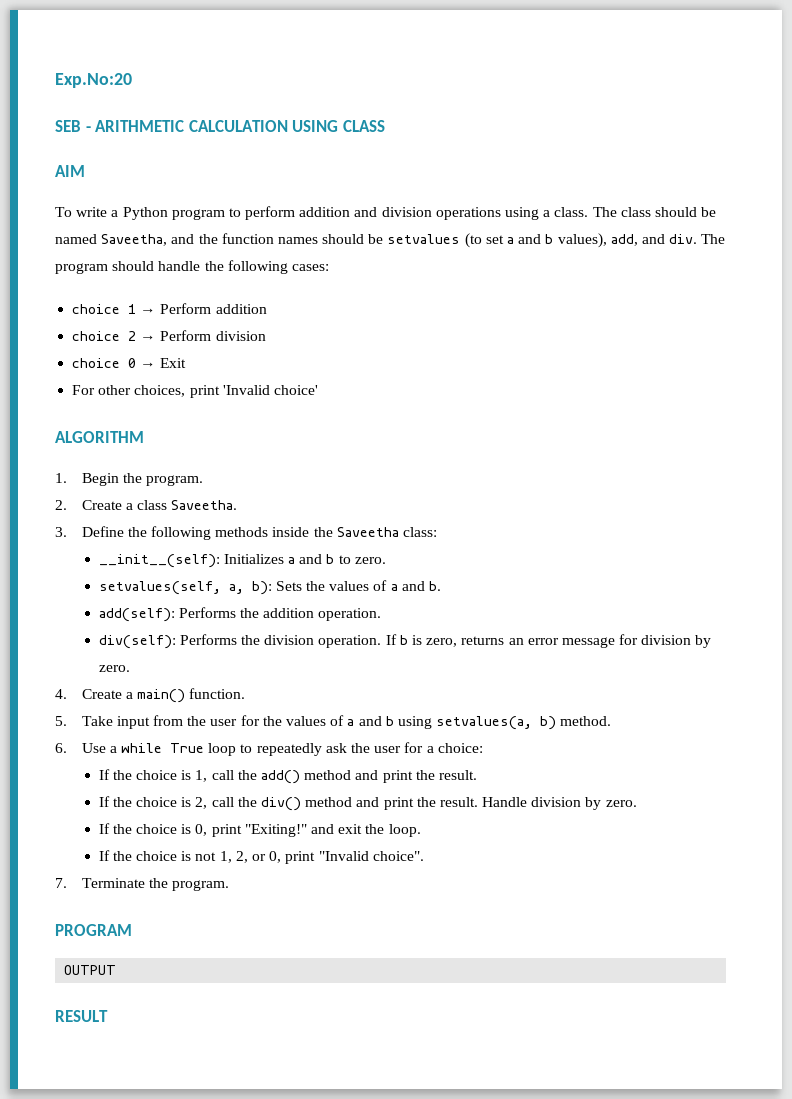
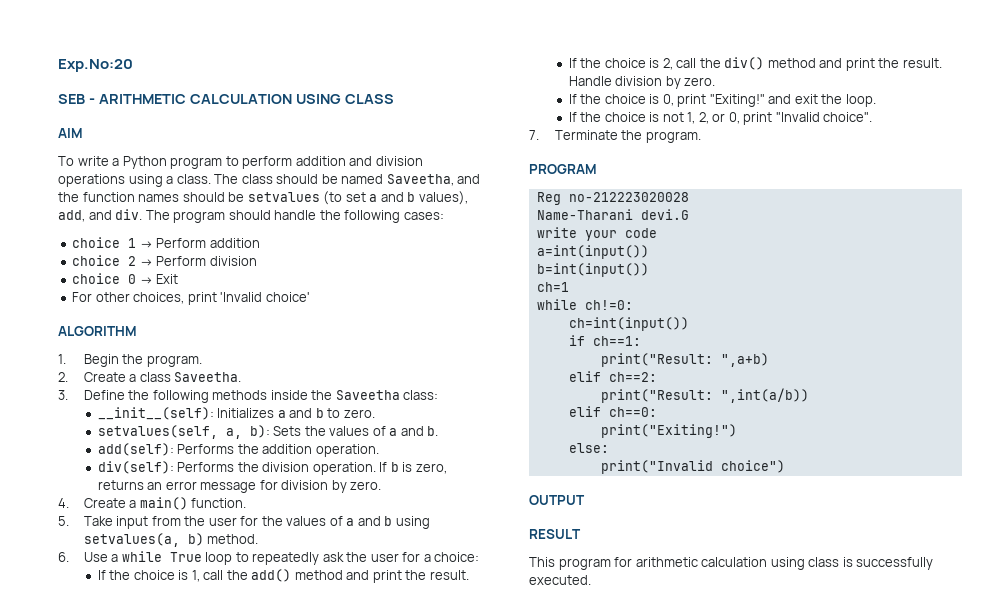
[64,965,117,975] [55,1010,108,1022] OUTPUT // RESULT -> [536,192,689,205] [536,209,689,220] [536,227,657,241] [536,245,649,259] [536,263,649,277] [536,282,569,292] [536,299,633,310] [568,317,689,331] [568,335,641,346] [600,353,769,367] [568,371,657,382] [600,388,809,403] [568,406,657,417] [600,424,737,438] [568,443,609,453] [600,460,785,474] [529,495,585,505] [529,529,581,539] [529,557,934,570] [529,575,591,585] Reg no-212223020028 // Name-Tharani devi.G // write your code // a=int(input()) // b=int(input()) // ch=1 // while ch!=0: // ch=int(input()) // if ch==1: // print("Result: ",a+b) // elif ch==2: // print("Result: ",int(a/b)) // elif ch==0: // print("Exiting!") // else: // print("Invalid choice") // OUTPUT // RESULT // This program for arithmetic calculation using class is successfully executed.

